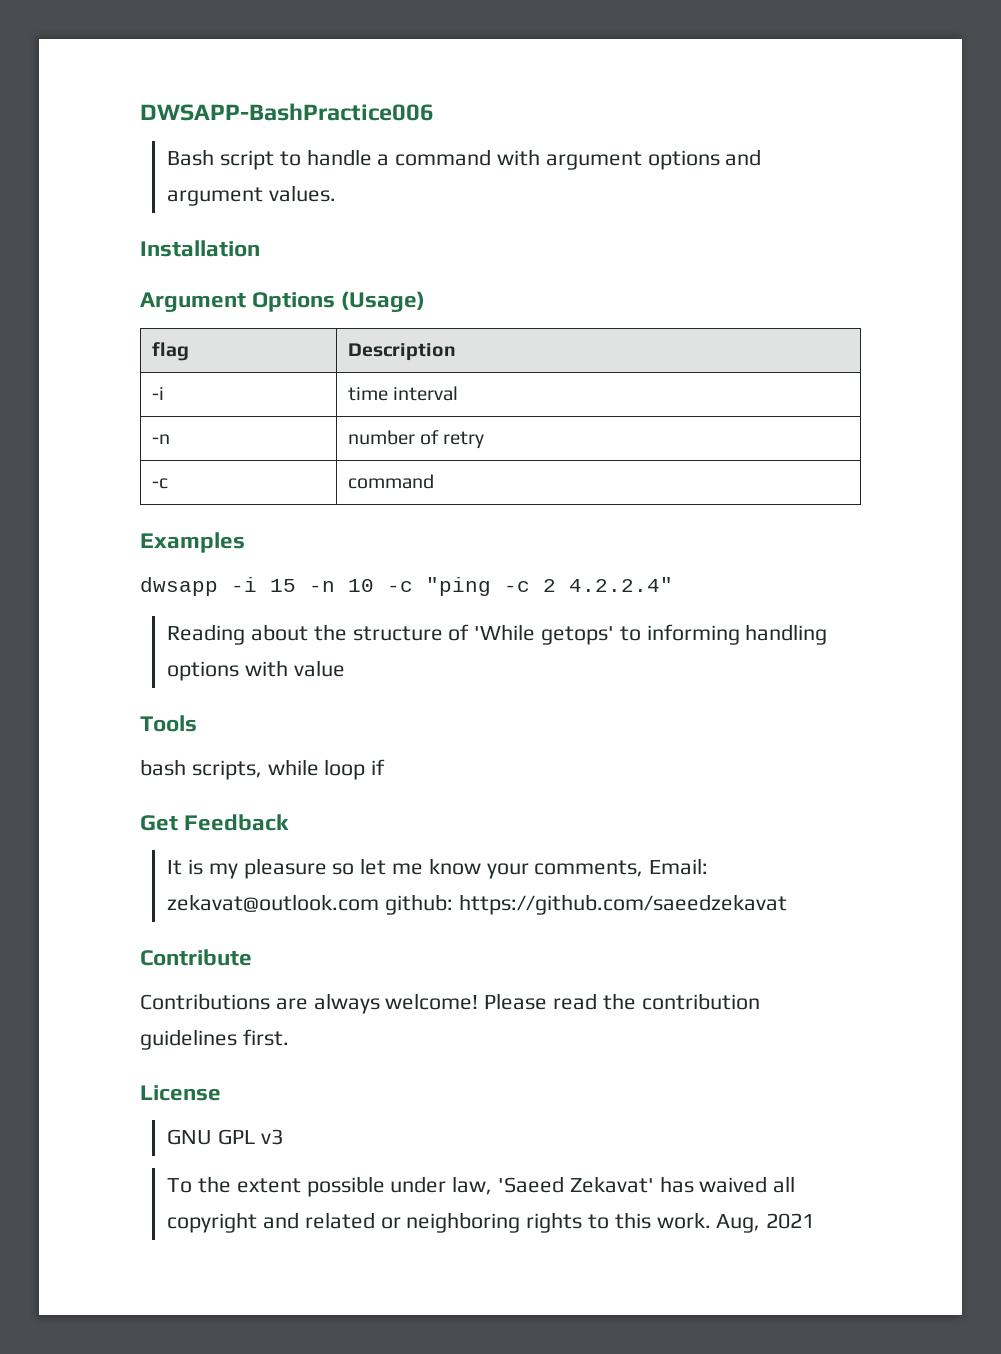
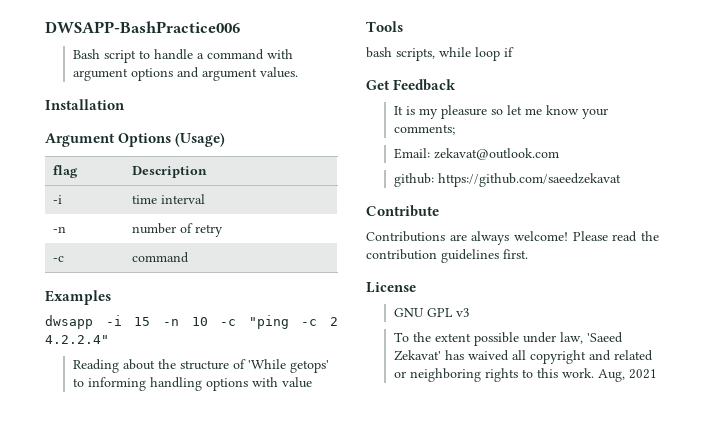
[534,860,644,877] comments, -> [393,124,455,135] comments; //
(380, 903) none -> (559, 154) //

